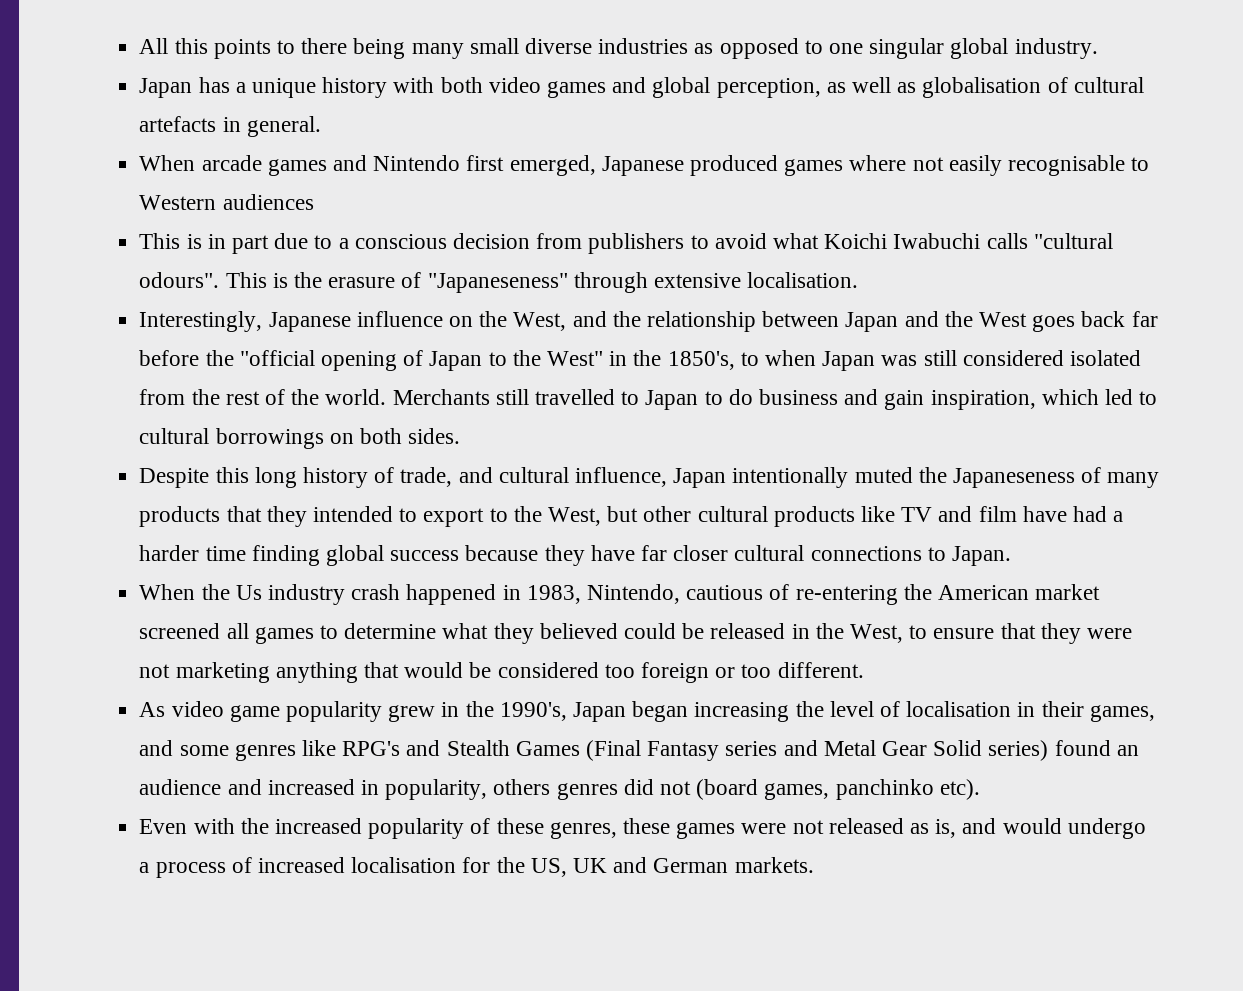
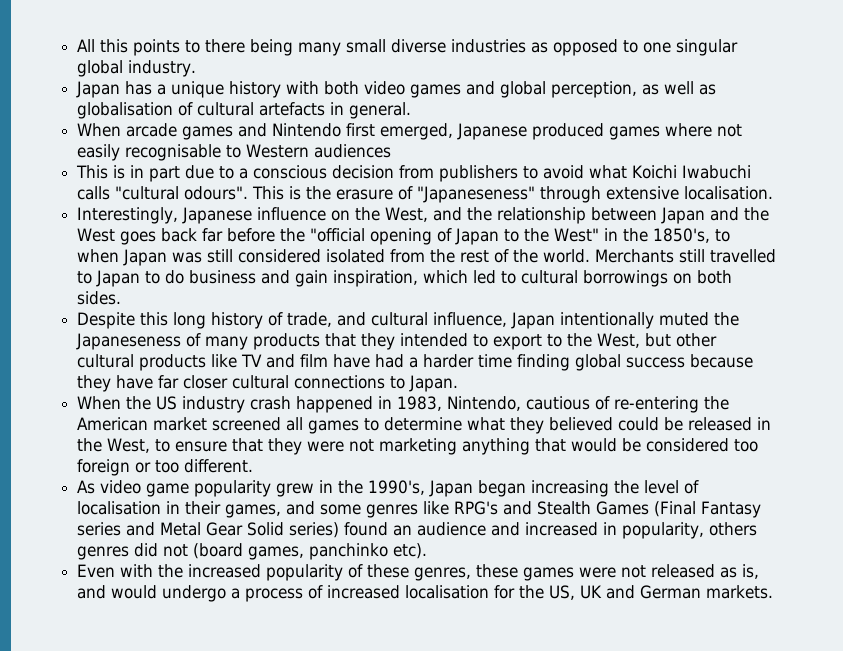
[235,585,262,600] Us -> [156,396,178,410] US

